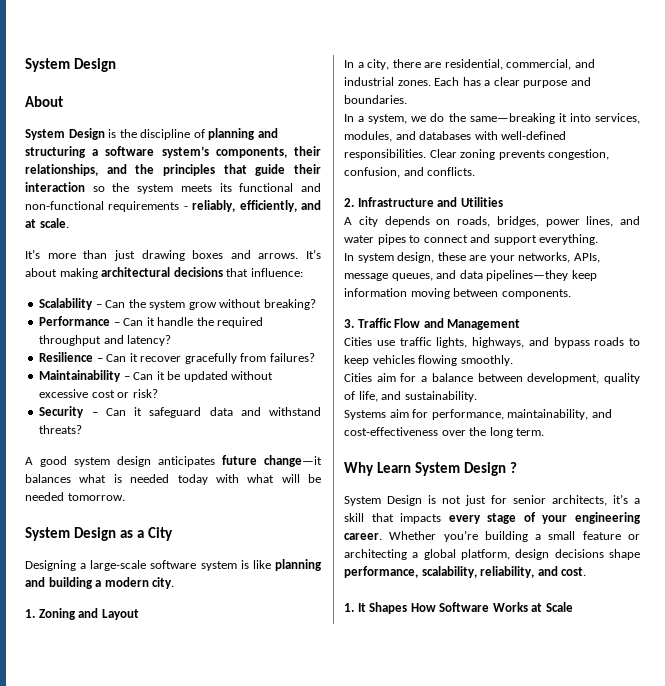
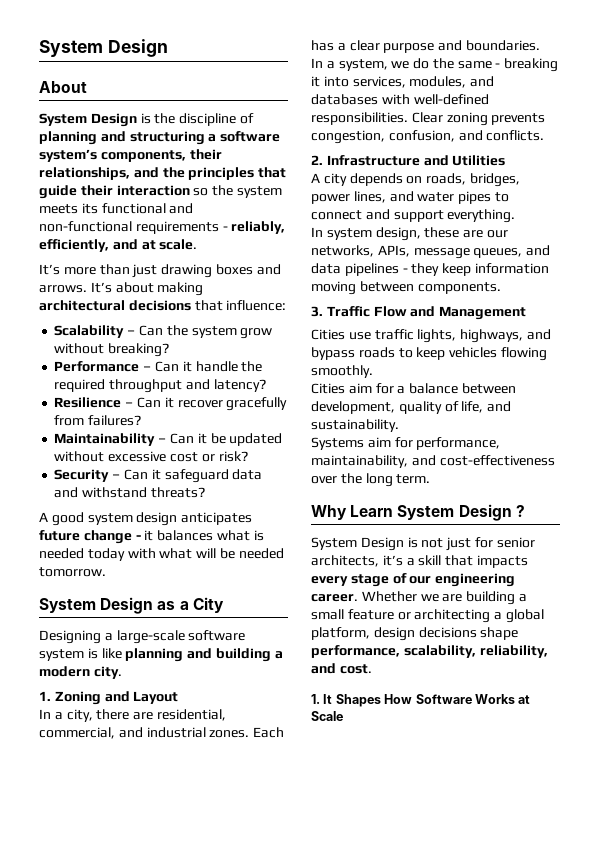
[264,455,322,467] change—it -> [83,530,154,544] change - it
[469,113,555,124] same—breaking -> [457,58,559,72] same - breaking
[489,255,515,263] your -> [486,230,508,238] our
[486,270,569,281] pipelines—they -> [344,263,440,276] pipelines - they
[542,515,568,524] your -> [409,576,432,584] our
[443,530,478,542] you’re -> [420,594,463,602] we are

